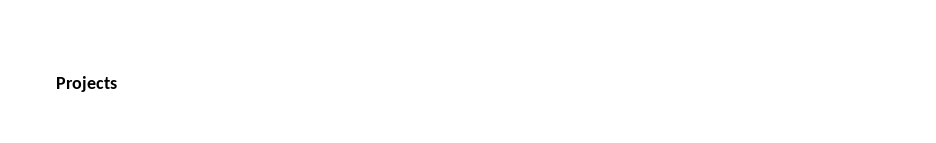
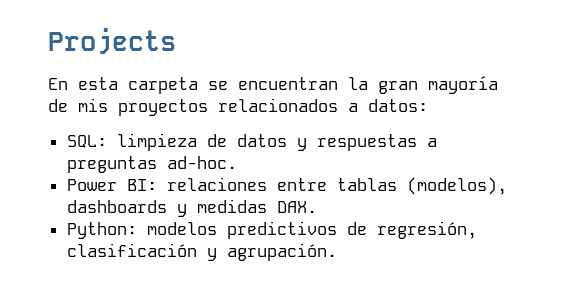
(117, 84) none -> [48,76,498,94] [48,98,428,116] [66,133,437,151] [66,156,237,173] [66,177,507,195] [66,199,317,217] [66,221,477,239] [66,243,337,261] // En esta carpeta se encuentran la gran mayoría de mis proyectos relacionados a datos: // SQL: limpieza de datos y respuestas a preguntas ad-hoc. // Power BI: relaciones entre tablas (modelos), dashboards y medidas DAX. // Python: modelos predictivos de regresión, clasificación y agrupación.

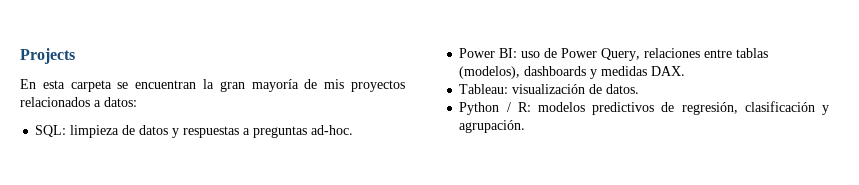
(157, 185) none -> [521,48,641,61] uso de Power Query,
[66,222,137,239] Python: -> [459,84,640,94] [459,102,531,115] Tableau: visualización de datos. // Python / R:

